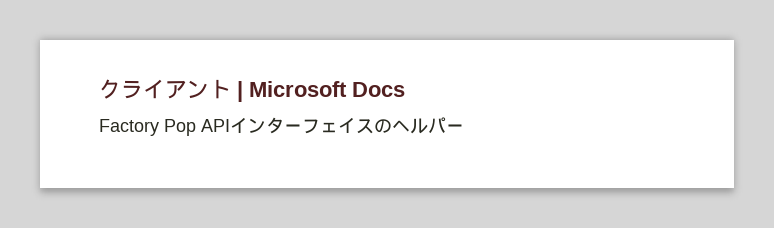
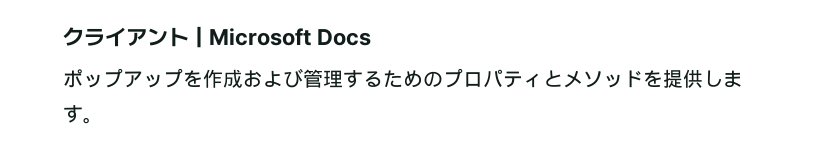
[99,117,464,136] Factory Pop APIインターフェイスのヘルパー -> [63,68,743,88] [63,105,103,124] ポップアップを作成および管理するためのプロパティとメソッドを提供します。

